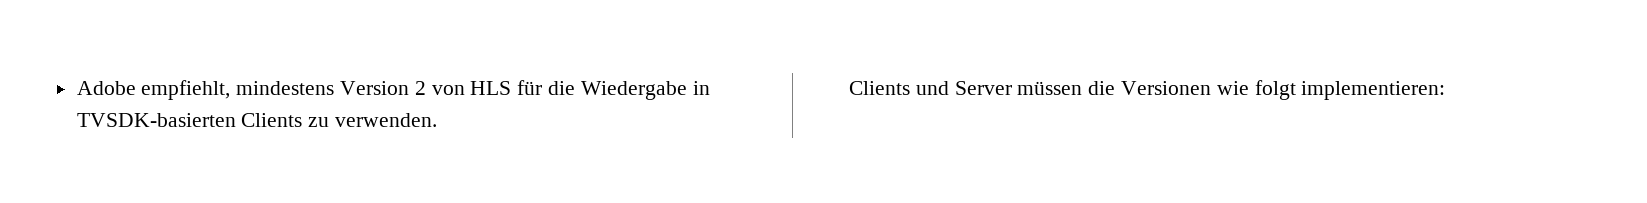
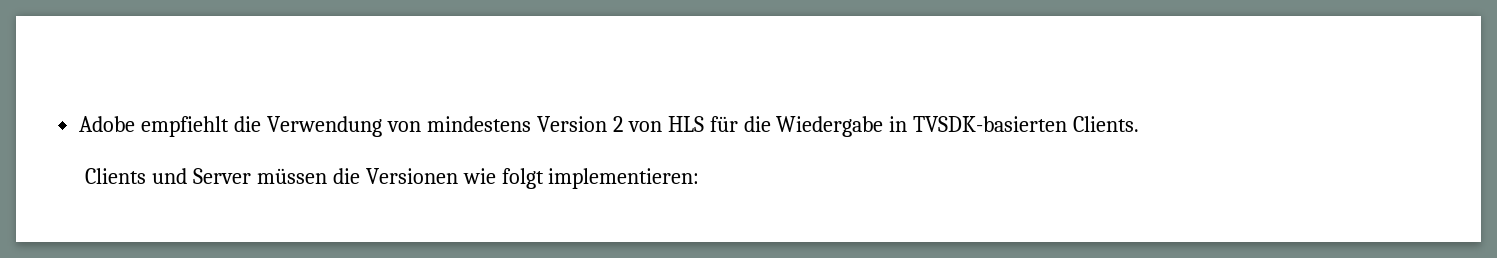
[141,80,231,100] empfiehlt, -> [141,116,421,137] empfiehlt die Verwendung von
[241,113,438,127] Clients zu verwenden. -> [1073,116,1140,132] Clients.

